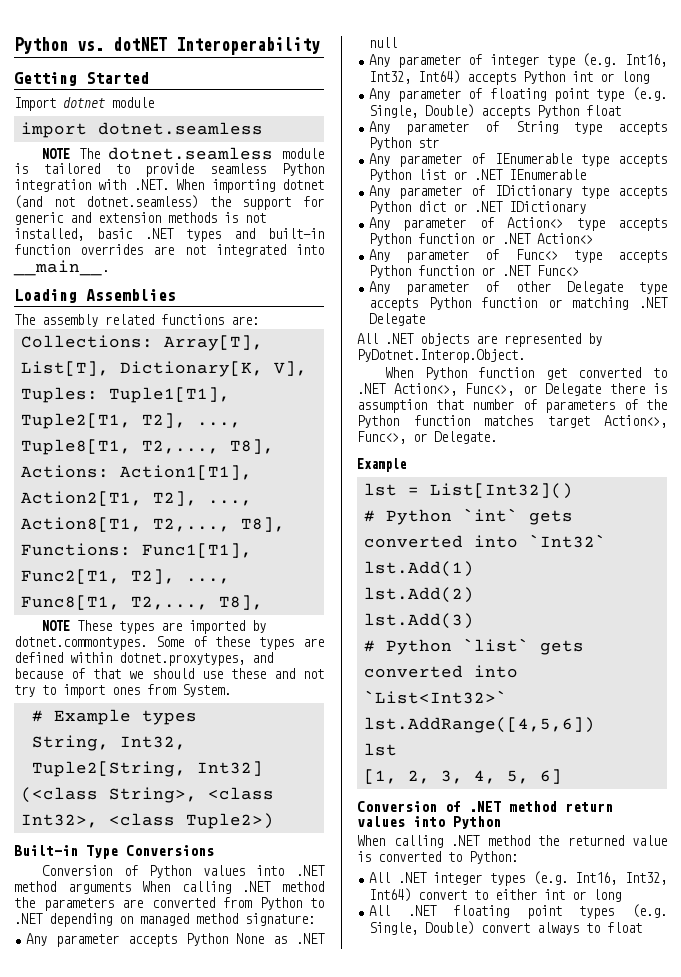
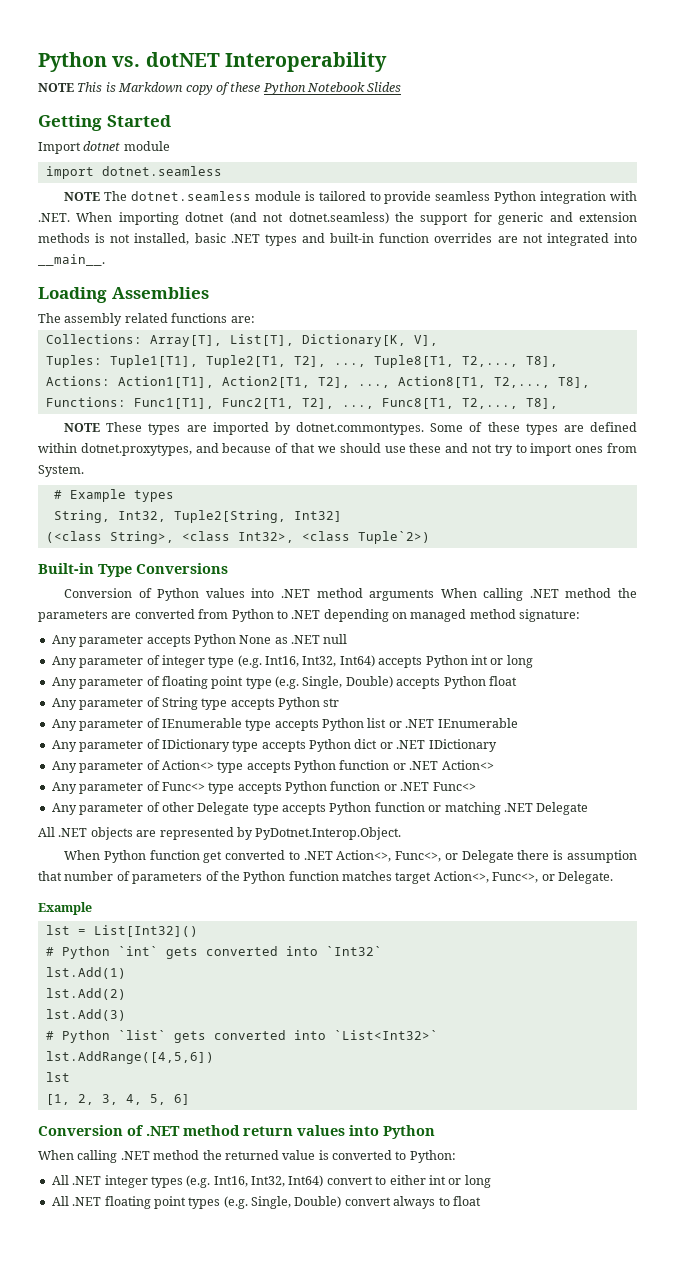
(320, 46) none -> [38,82,402,95] // NOTE This is Markdown copy of these Python Notebook Slides
[185,813,274,829] Tuple2>) -> [357,531,430,544] Tuple`2>)

